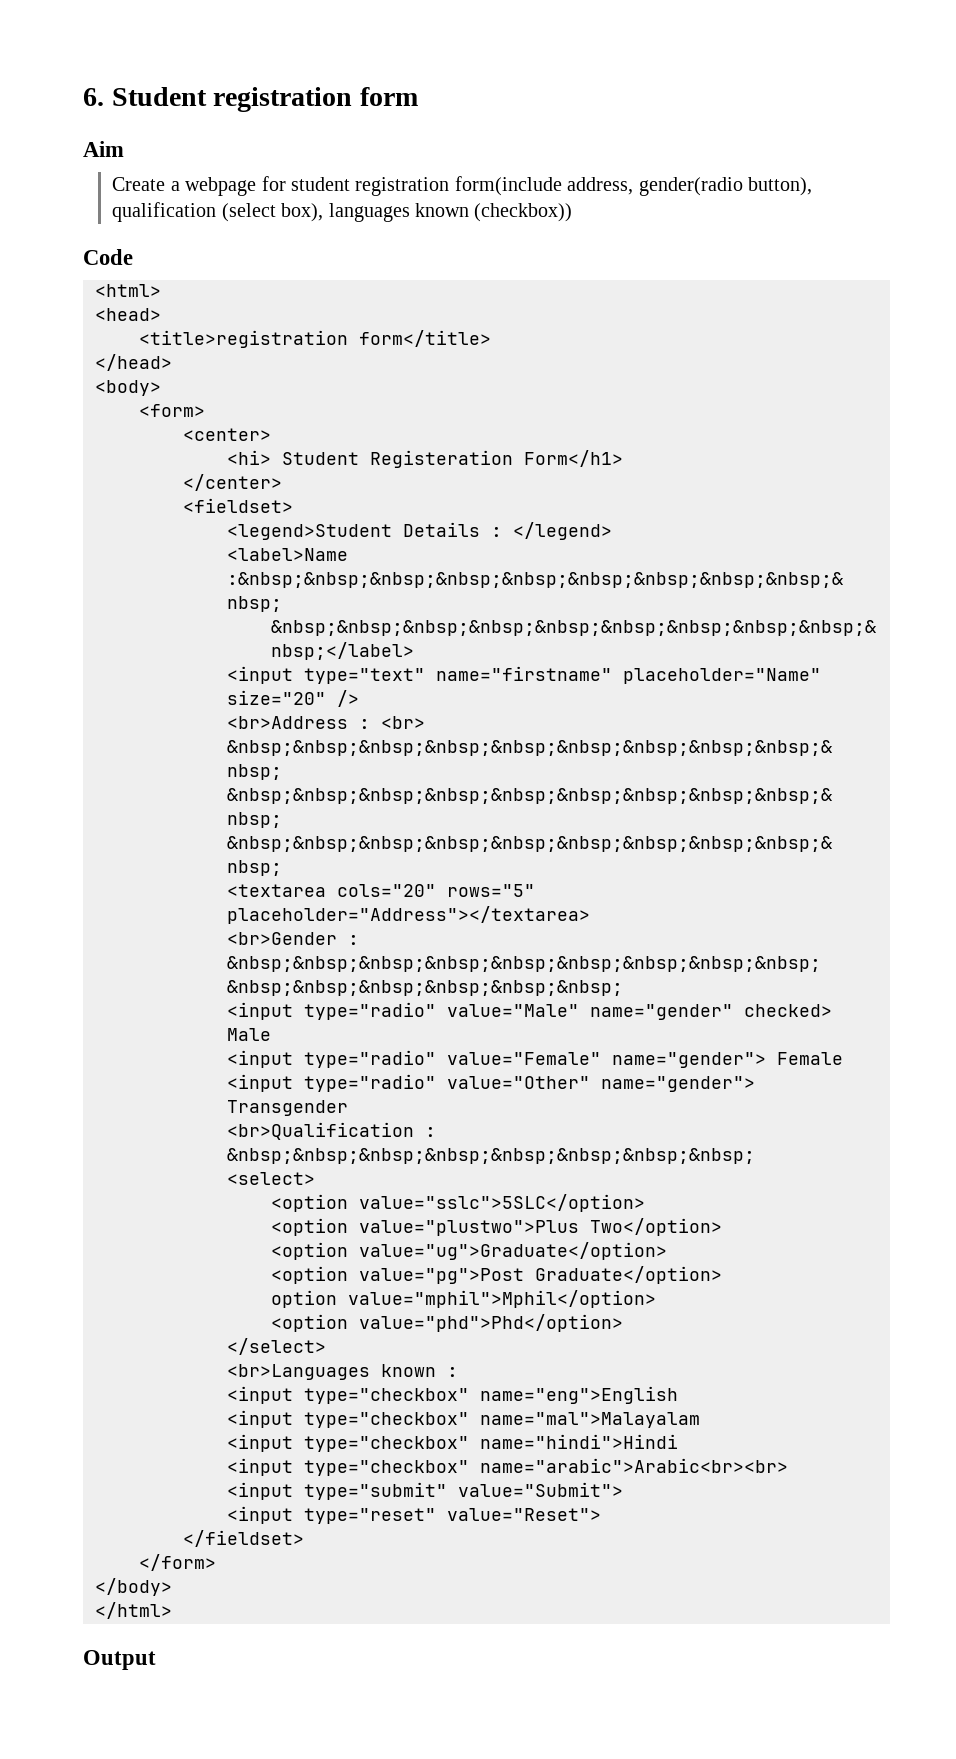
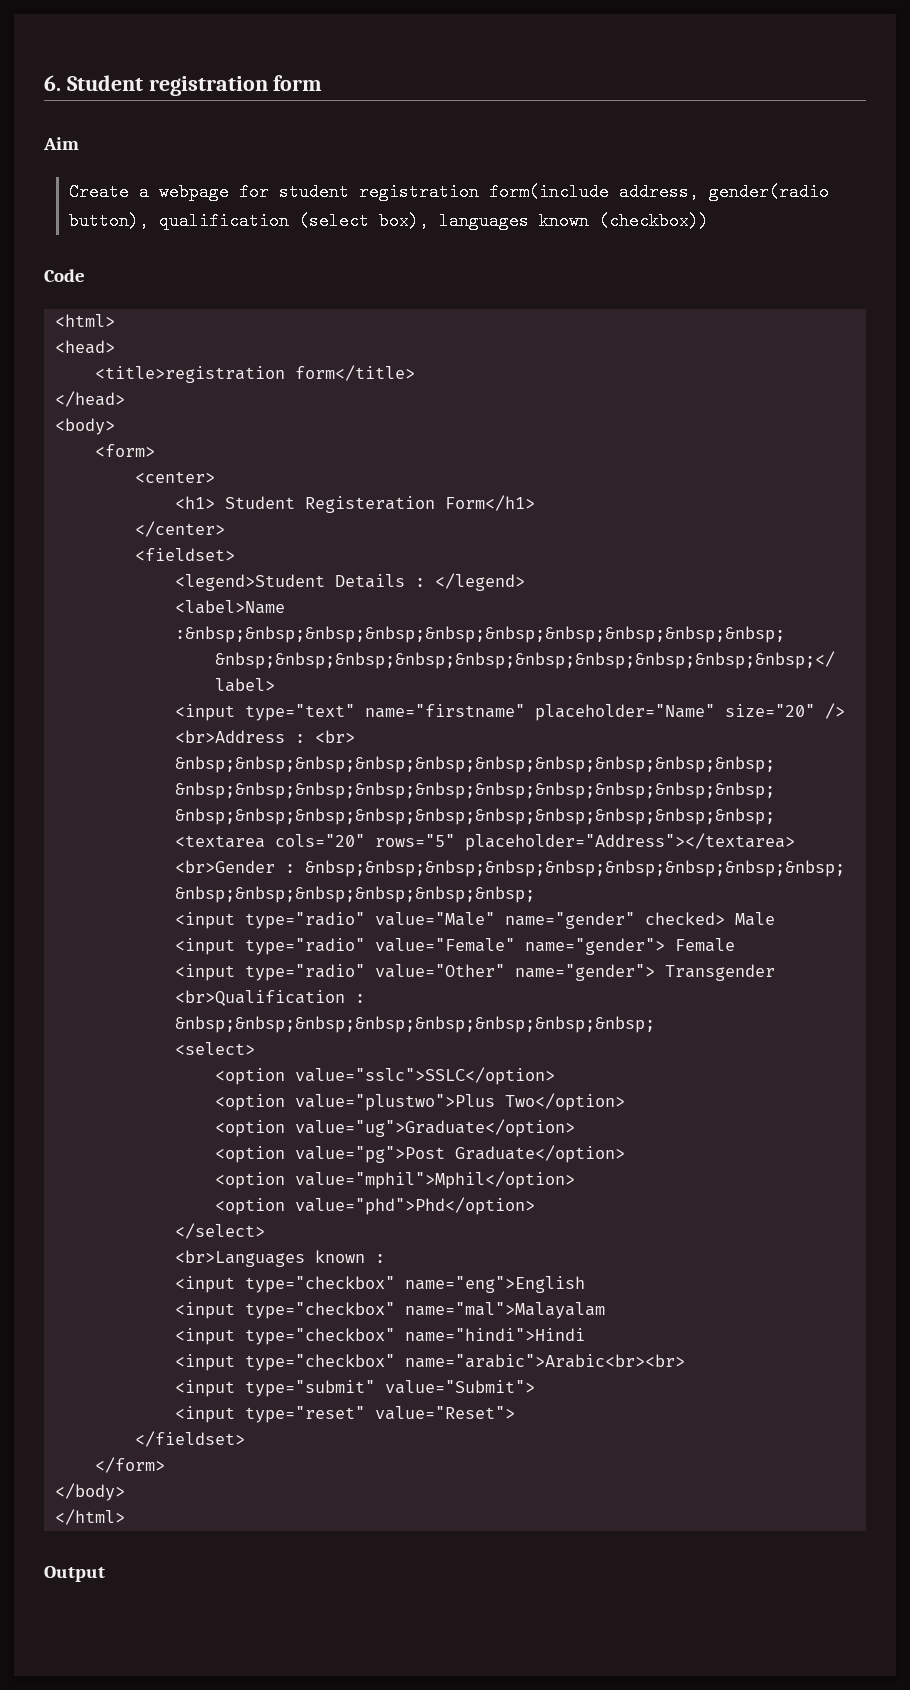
[227,450,271,465] <hi> -> [175,496,216,509] <h1>
[359,1194,645,1212] value="sslc">5SLC</option> -> [295,1067,556,1085] value="sslc">SSLC</option>
[271,1290,337,1308] option -> [215,1172,286,1189] <option

